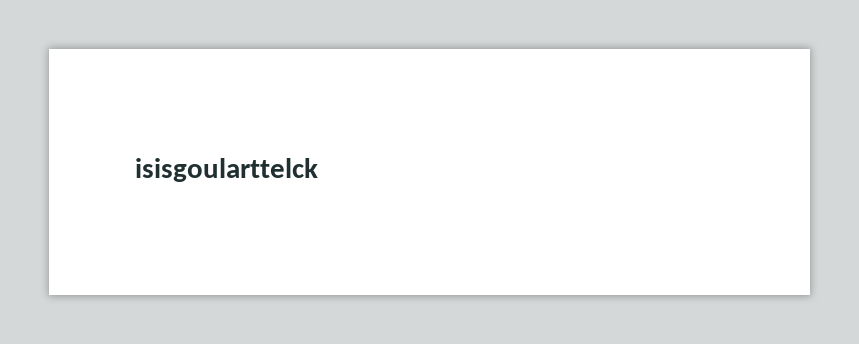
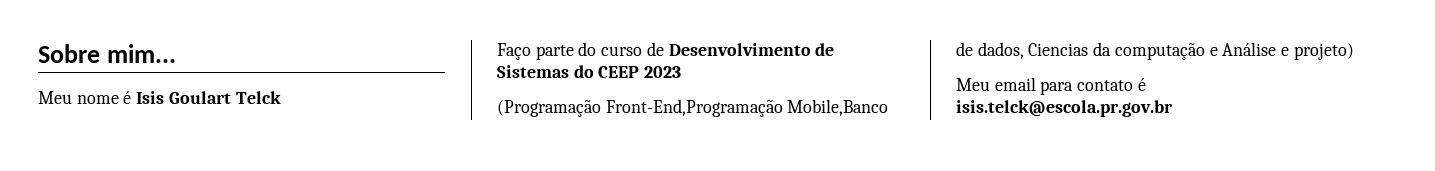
[135,158,318,182] isisgoularttelck -> [38,44,176,63] [38,91,281,104] [497,42,835,60] [497,65,682,78] [497,99,889,117] [956,42,1354,60] [956,77,1146,95] [956,100,1173,117] Sobre mim... // Meu nome é Isis Goulart Telck // Faço parte do curso de Desenvolvimento de Sistemas do CEEP 2023 // (Programação Front-End,Programação Mobile,Banco de dados, Ciencias da computação e Análise e projeto) // Meu email para contato é isis.telck@escola.pr.gov.br

